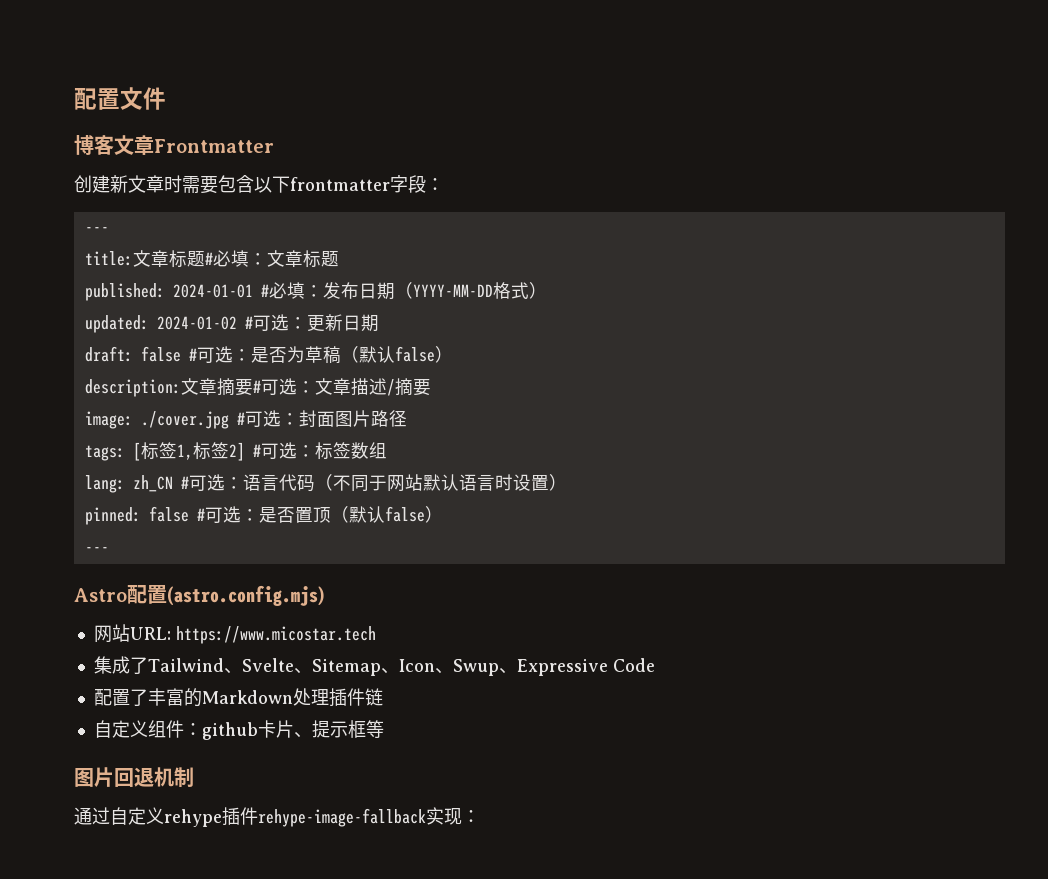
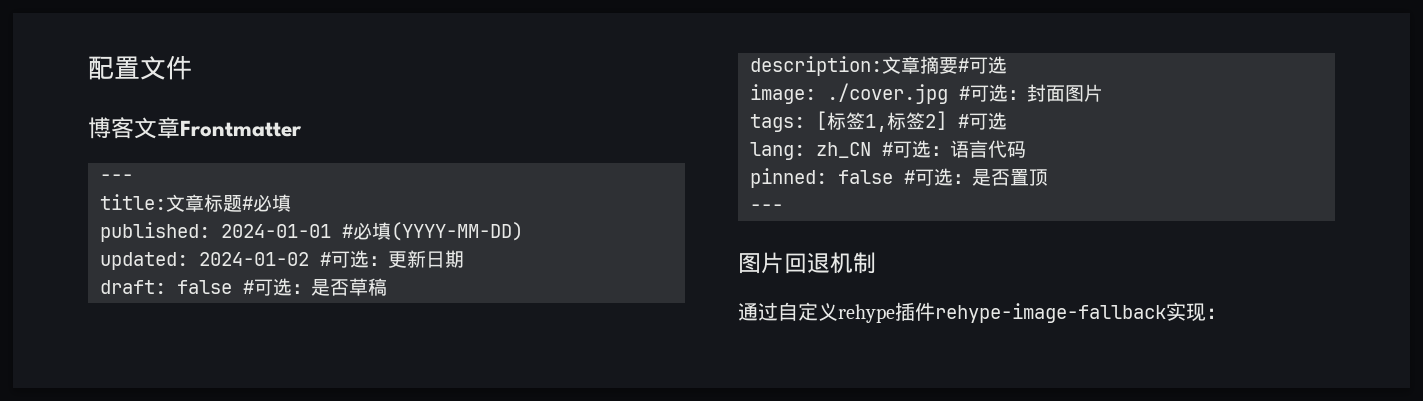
[74,175,444,194] // 创建新文章时需要包含以下frontmatter字段： -> (302, 128) none
[248,250,339,268] ：文章标题 -> (291, 203) none
[304,282,547,300] ：发布日期（YYYY-MM-DD格式） -> [391,222,523,241] (YYYY-MM-DD)
[286,346,305,363] 为 -> (349, 287) none
[340,346,453,363] （默认false） -> (387, 287) none
[296,378,431,396] ：文章描述/摘要 -> (1007, 65) none
[370,410,407,427] 路径 -> (1103, 93) none
[296,442,387,460] ：标签数组 -> (1007, 121) none
[314,474,567,492] （不同于网站默认语言时设置） -> (1026, 149) none
[330,506,443,523] [84,547,109,553] [74,585,325,606] [93,624,376,644] [93,656,655,676] [93,688,383,707] [93,720,384,740] （默认false） // --- // Astro配置(astro.config.mjs) // 网站URL: https://www.micostar.tech // 集成了Tailwind、Svelte、Sitemap、Icon、Swup、Expressive Code // 配置了丰富的Markdown处理插件链 // 自定义组件：github卡片、提示框等 -> [750,204,783,212] // ---

